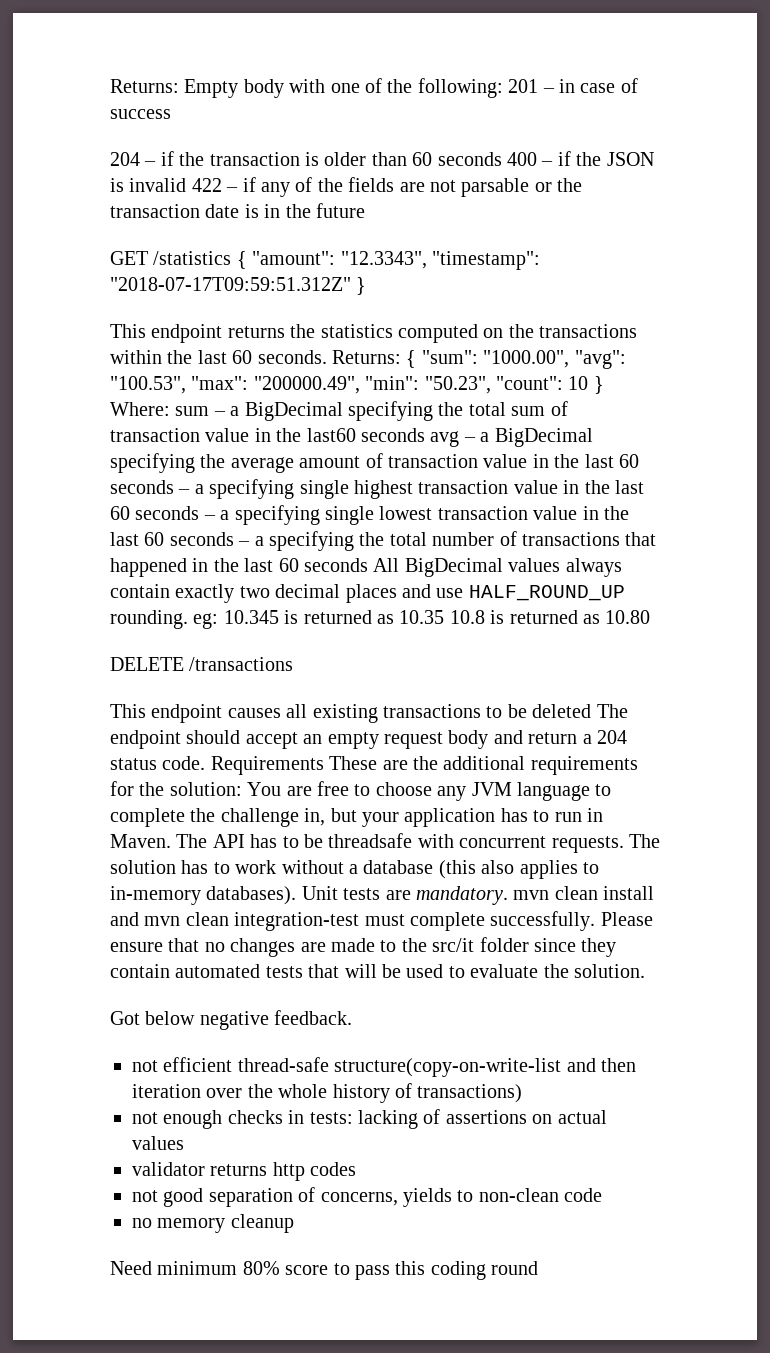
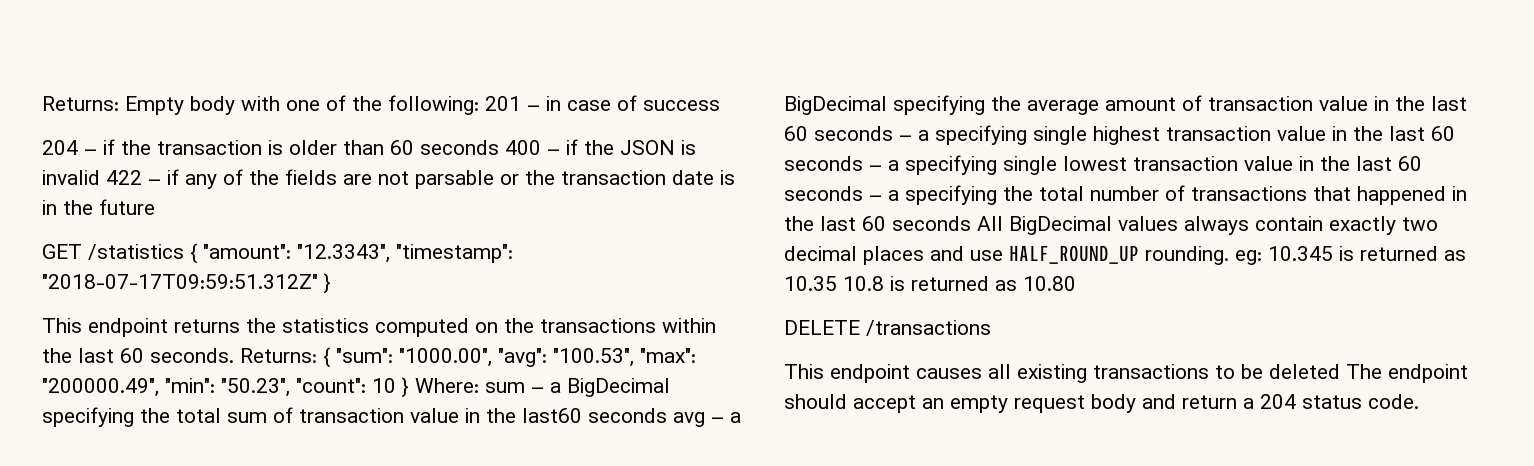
[210,756,638,775] [110,781,612,801] [110,808,603,827] [110,833,660,853] [110,860,599,879] [110,886,655,905] [110,911,653,931] [110,937,617,957] [110,964,645,978] [110,1010,353,1030] [132,1057,636,1077] [132,1083,523,1103] [132,1109,607,1129] [132,1136,184,1150] [132,1162,357,1181] [132,1187,603,1207] [132,1214,294,1233] [110,1261,539,1280] Requirements These are the additional requirements for the solution: You are free to choose any JVM language to complete the challenge in, but your application has to run in Maven. The API has to be threadsafe with concurrent requests. The solution has to work without a database (this also applies to in-memory databases). Unit tests are mandatory. mvn clean install and mvn clean integration-test must complete successfully. Please ensure that no changes are made to the src/it folder since they contain automated tests that will be used to evaluate the solution. // Got below negative feedback. // not efficient thread-safe structure(copy-on-write-list and then iteration over the whole history of transactions) // not enough checks in tests: lacking of assertions on actual values // validator returns http codes // not good separation of concerns, yields to non-clean code // no memory cleanup // Need minimum 80% score to pass this coding round -> (1419, 401) none

